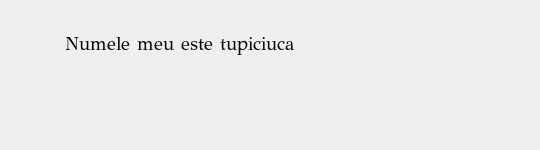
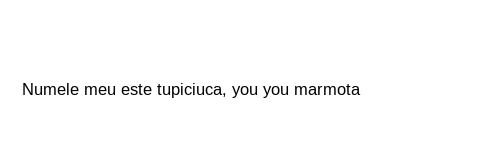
[220,37,295,55] tupiciuca -> [157,83,361,98] tupiciuca, you you marmota

